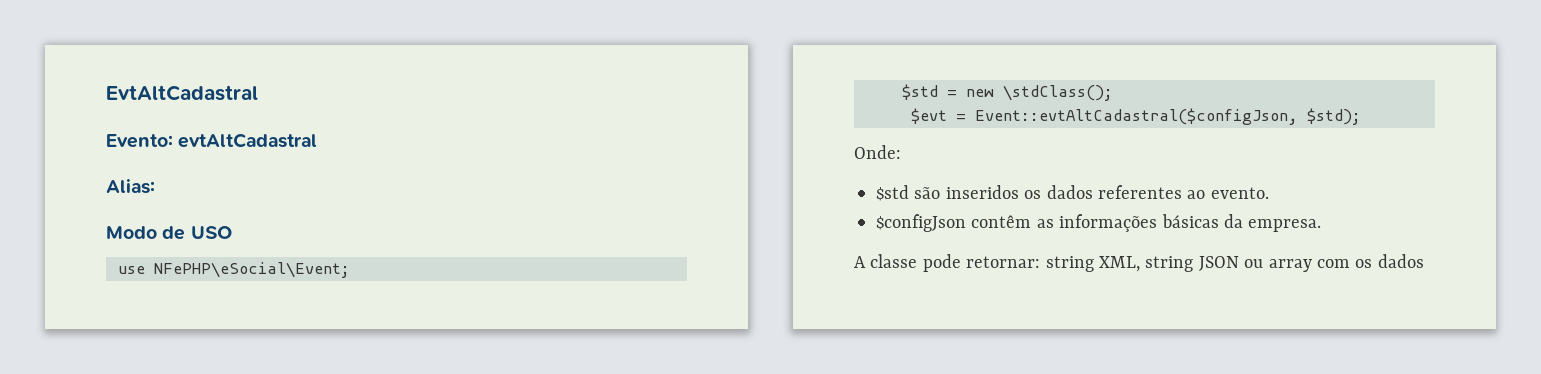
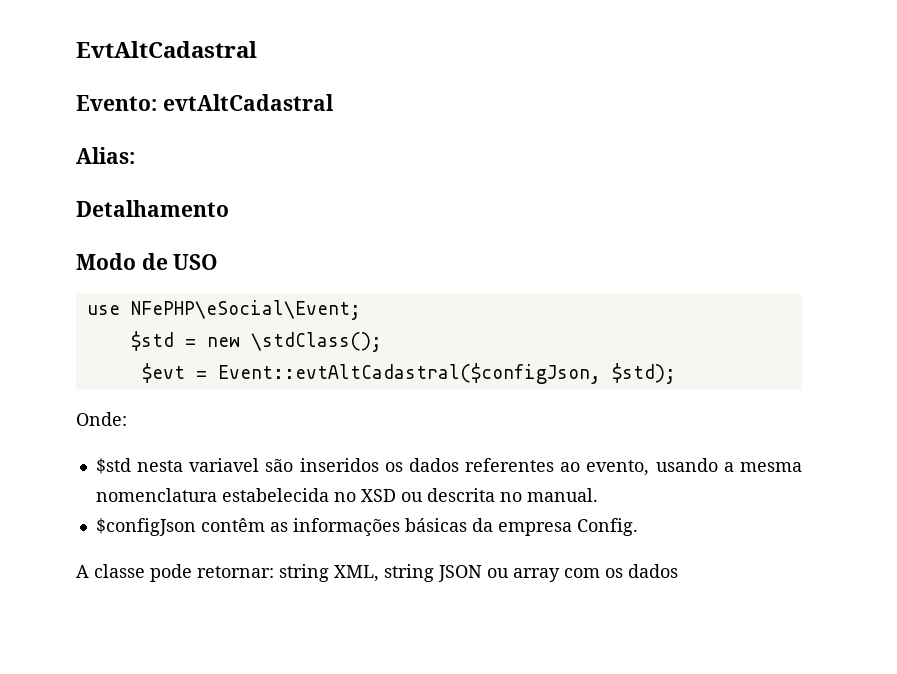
(155, 186) none -> [76,200,229,217] // Detalhamento
(909, 193) none -> [136,458,260,472] nesta variavel
[1210,187,1269,199] evento. -> [586,458,803,476] [95,488,598,502] evento, usando a mesma nomenclatura estabelecida no XSD ou descrita no manual.
[1248,219,1322,232] empresa. -> [497,518,638,536] empresa Config.

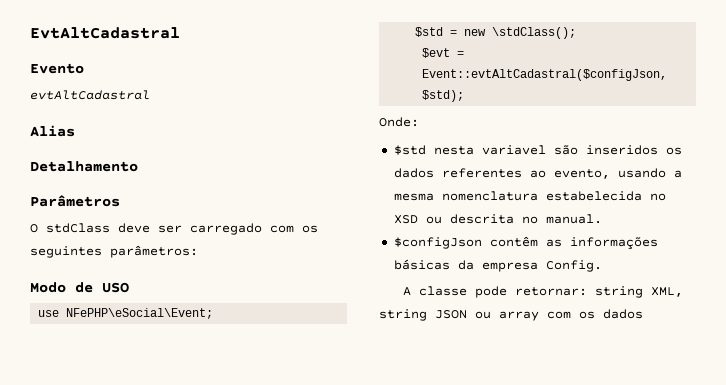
[76,95,157,111] Evento: -> [30,63,84,74] Evento //
[76,147,135,164] Alias: -> [30,125,75,137] Alias
(229, 208) none -> [30,195,120,207] [30,223,318,235] [30,245,198,258] // Parâmetros // O stdClass deve ser carregado com os seguintes parâmetros:

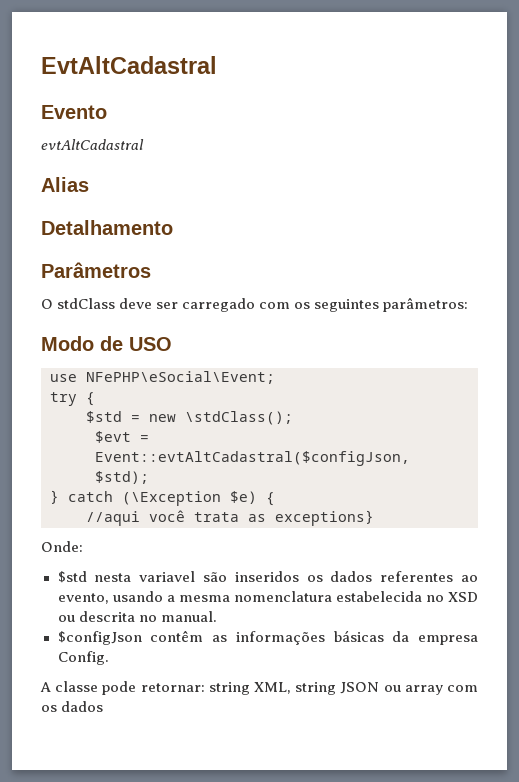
(214, 313) none -> [50,392,95,406] // try {
(465, 96) none -> [50,490,275,506] [86,510,374,526] // } catch (\Exception $e) { // //aqui você trata as exceptions}

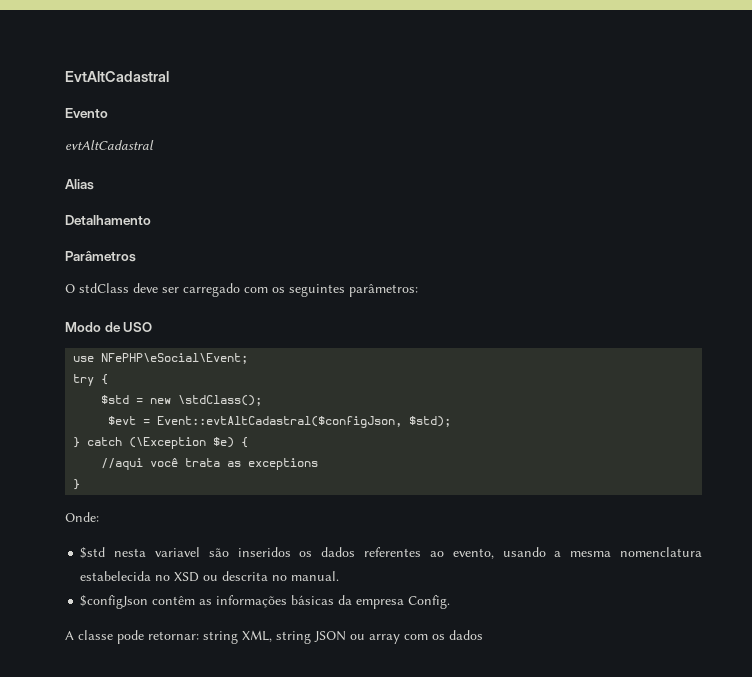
[275,510,374,526] exceptions} -> [248,458,319,470] [73,479,81,490] exceptions // }

